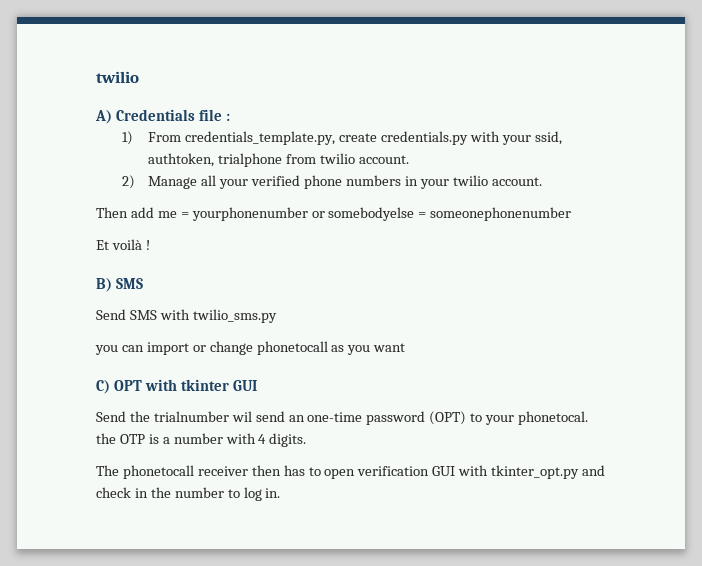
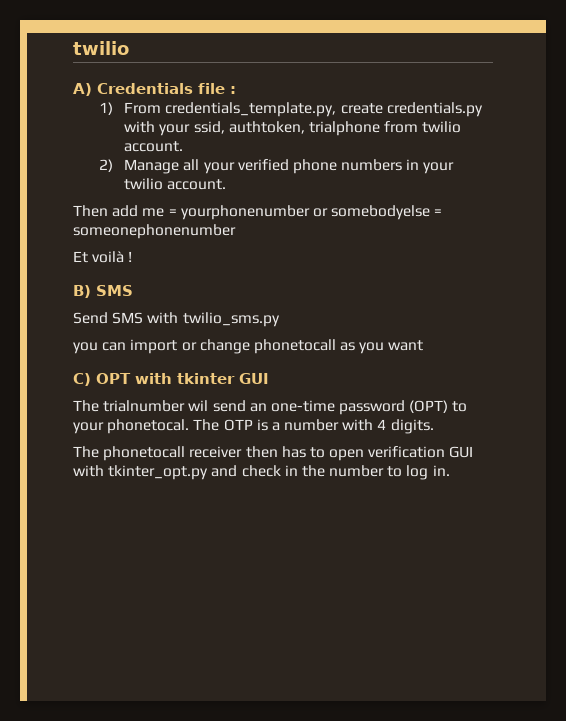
[96,411,150,422] Send the -> [73,400,99,412] The
[96,433,116,444] the -> [193,419,220,431] The

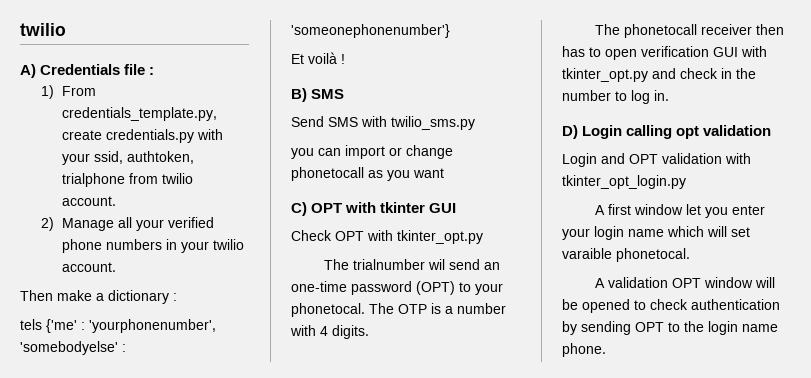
[112,205,443,220] [73,224,236,239] add me = yourphonenumber or somebodyelse = someonephonenumber -> [57,290,177,304] [20,319,216,333] [20,341,126,355] [291,24,450,38] make a dictionary : // tels {'me' : 'yourphonenumber', 'somebodyelse' : 'someonephonenumber'}
(269, 378) none -> [291,230,483,244] // Check OPT with tkinter_opt.py
(450, 470) none -> [562,125,772,139] [562,153,751,167] [562,175,686,189] [594,204,765,218] [562,226,750,240] [562,248,690,262] [594,277,775,288] [562,299,780,313] [562,321,778,335] [562,343,606,357] // D) Login calling opt validation // Login and OPT validation with tkinter_opt_login.py // A first window let you enter your login name which will set varaible phonetocal. // A validation OPT window will be opened to check authentication by sending OPT to the login name phone.

